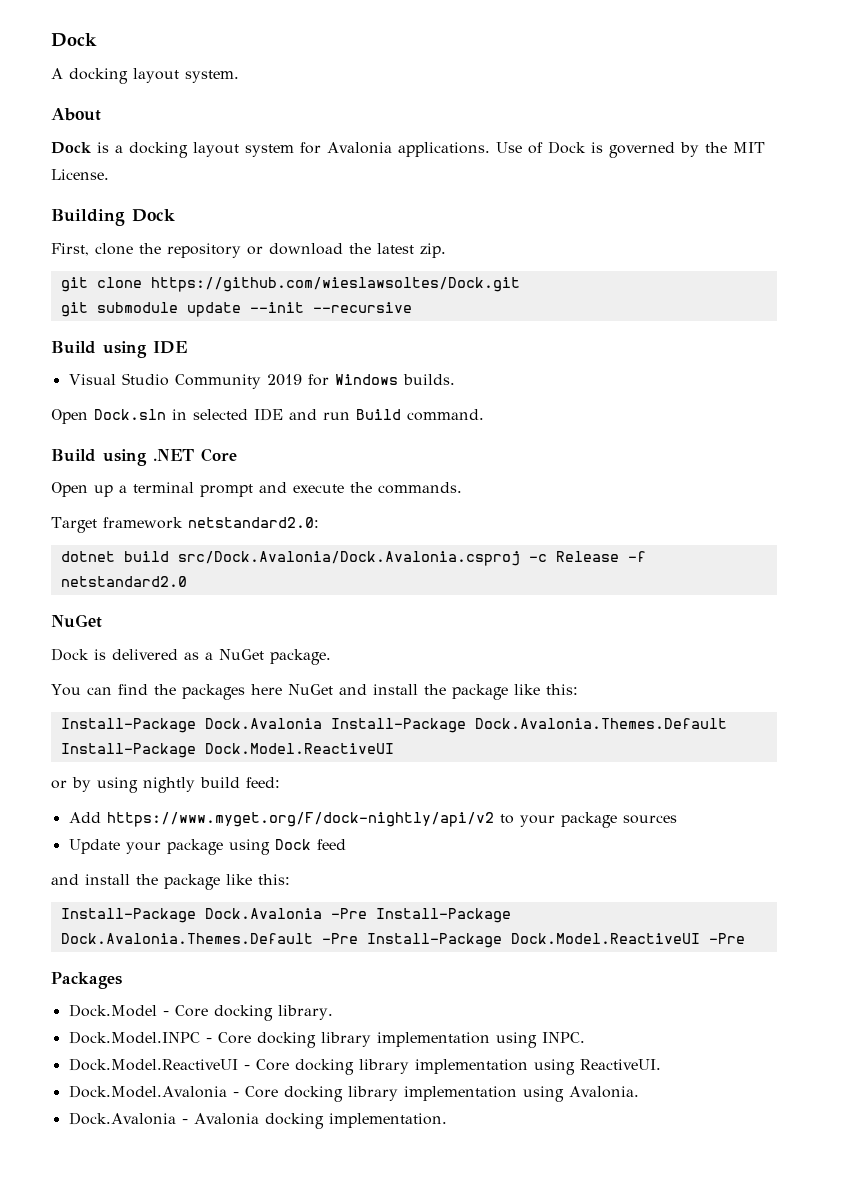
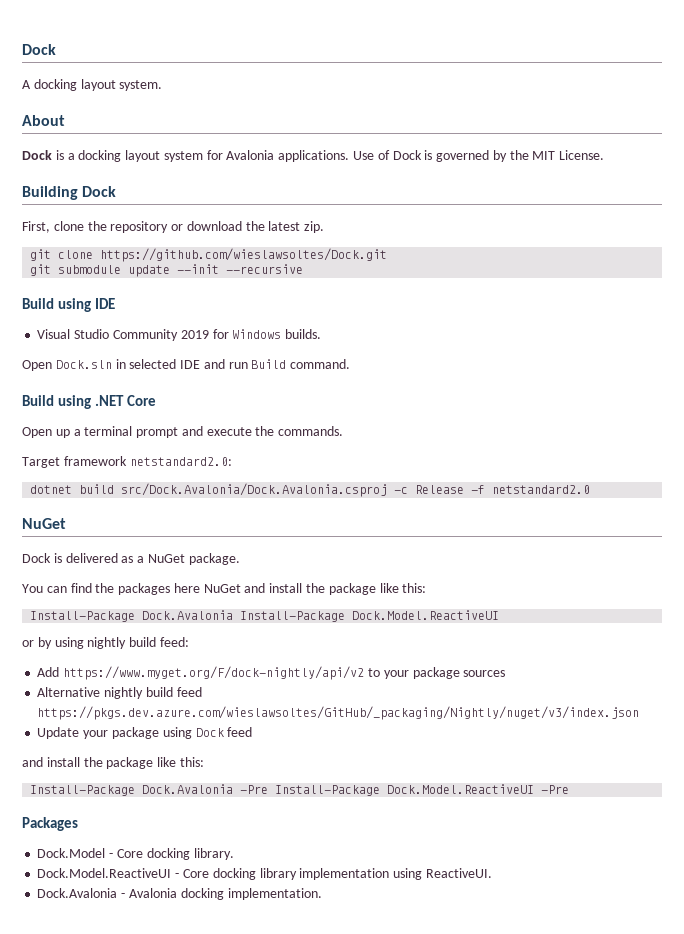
[474,718,727,729] [60,743,196,758] Dock.Avalonia.Themes.Default Install-Package -> (346, 616) none
(677, 819) none -> [37,687,202,699] [37,706,640,720] // Alternative nightly build feed https://pkgs.dev.azure.com/wieslawsoltes/GitHub/_packaging/Nightly/nuget/v3/index.json
[60,933,502,948] Dock.Avalonia.Themes.Default -Pre Install-Package -> (381, 790) none
[68,1031,585,1048] // Dock.Model.INPC - Core docking library implementation using INPC. -> (234, 854) none
[68,1085,639,1102] // Dock.Model.Avalonia - Core docking library implementation using Avalonia. -> (492, 873) none

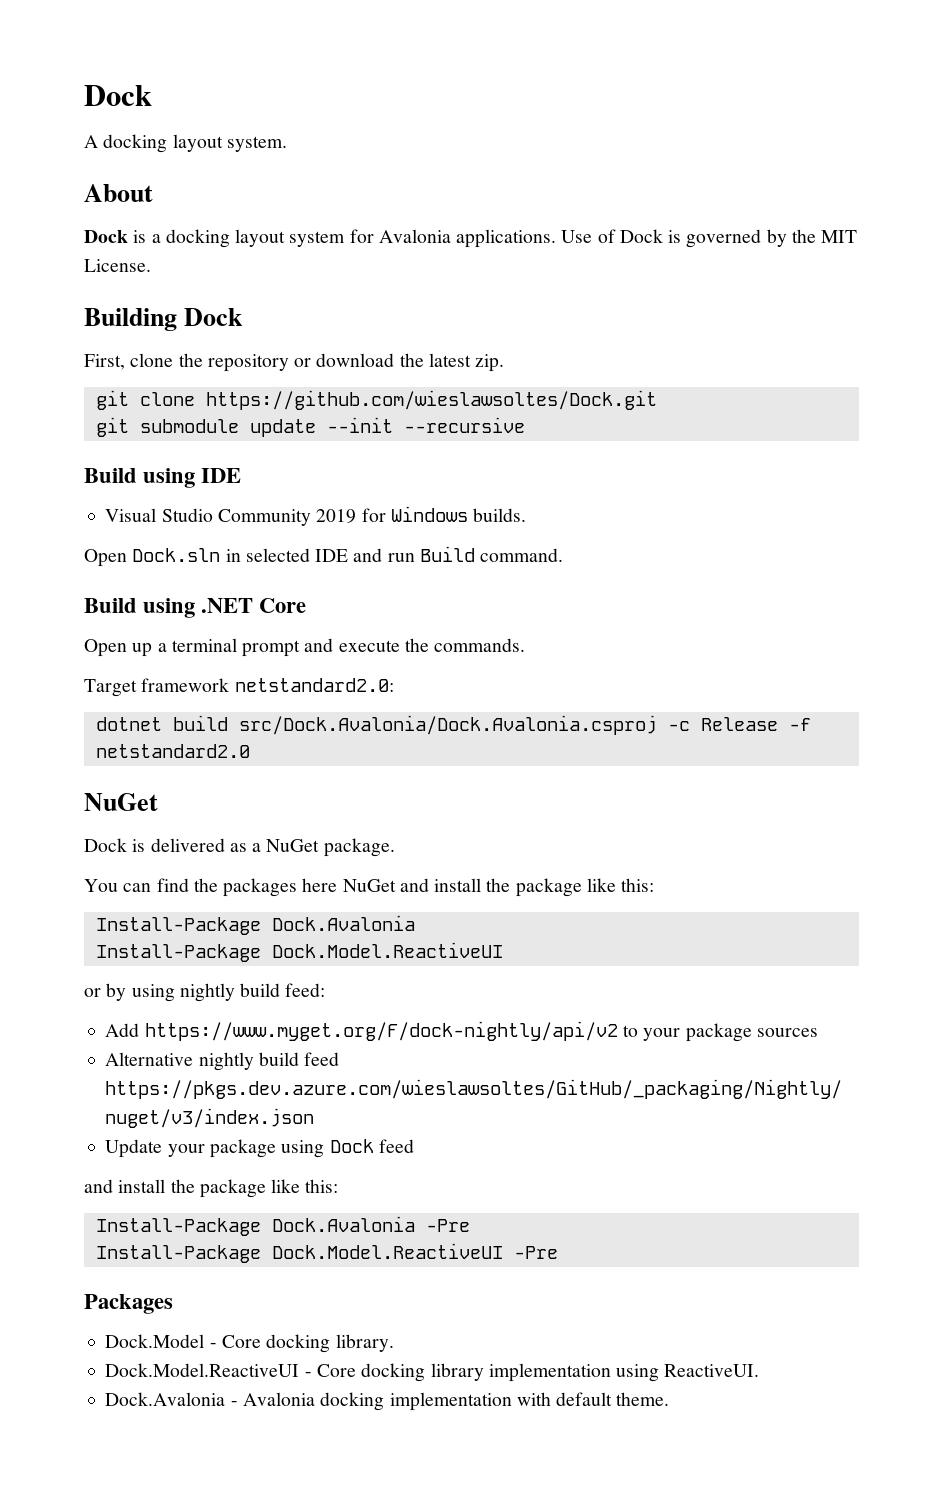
(234, 615) none -> (415, 923) //
(269, 789) none -> (470, 1225) //
[227,888,322,900] implementation. -> [389,1392,670,1411] implementation with default theme.

